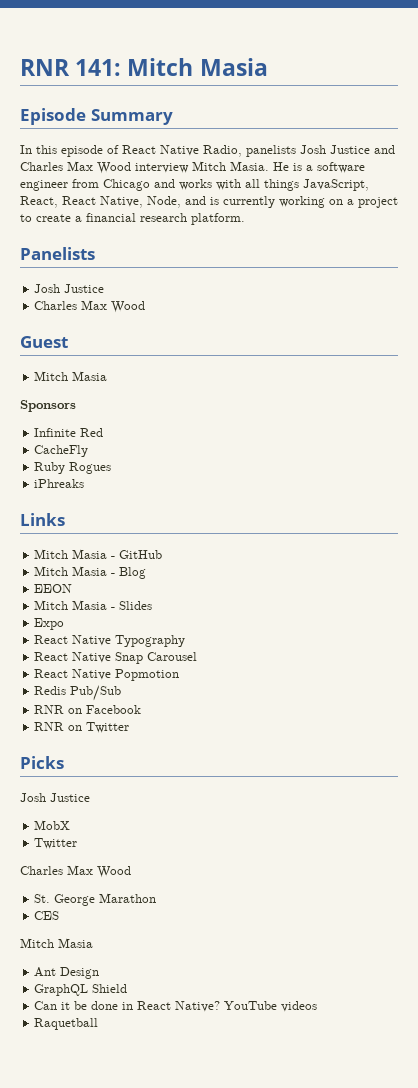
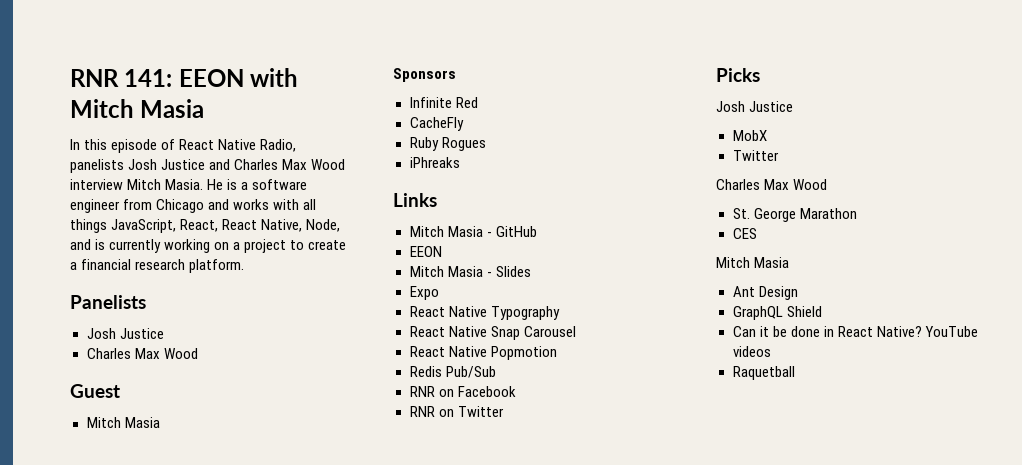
[127,58,268,76] [20,108,173,125] Mitch Masia // Episode Summary -> [178,68,299,87] [70,99,205,118] EEON with Mitch Masia
[34,566,147,579] // Mitch Masia - Blog -> (537, 231) none

